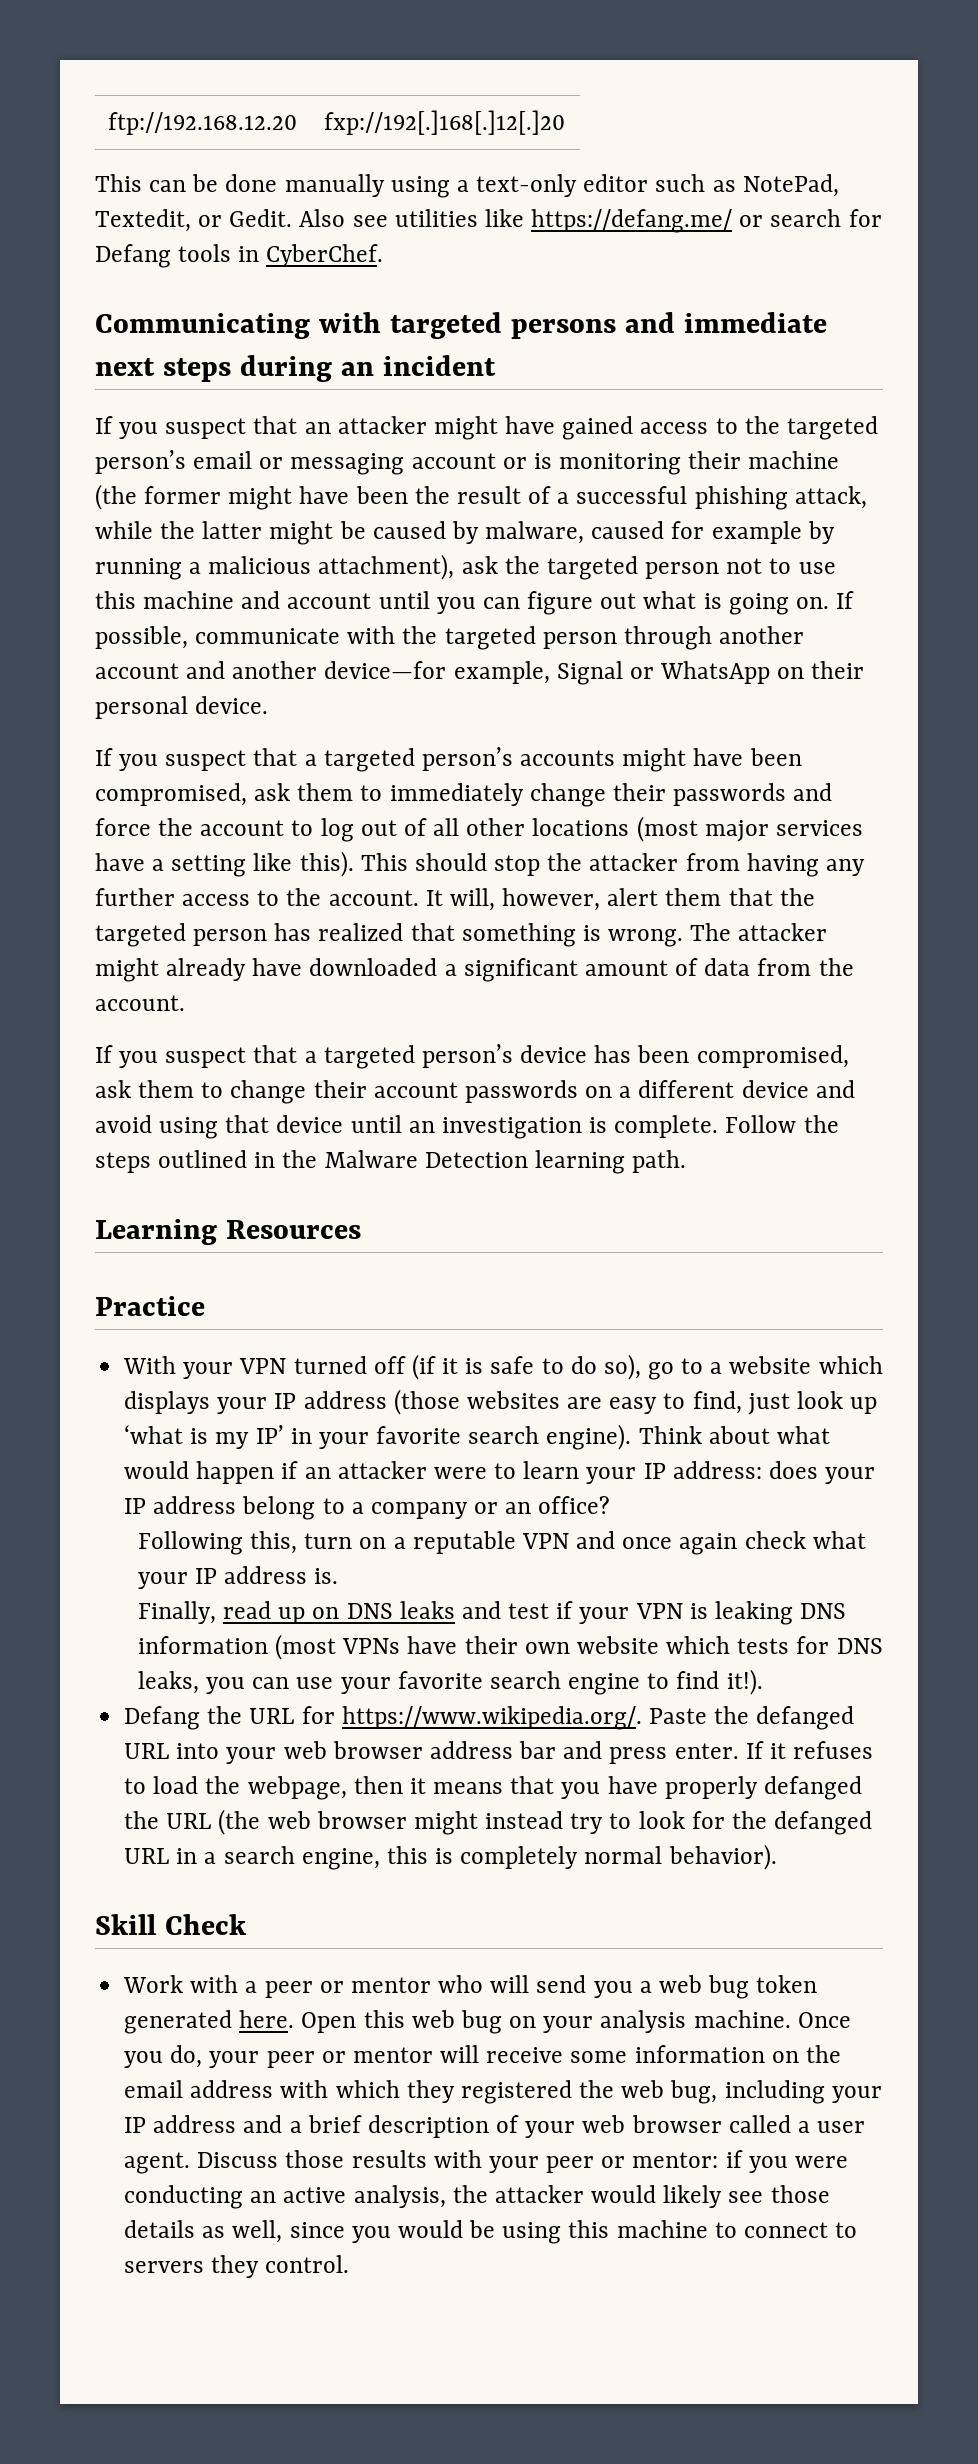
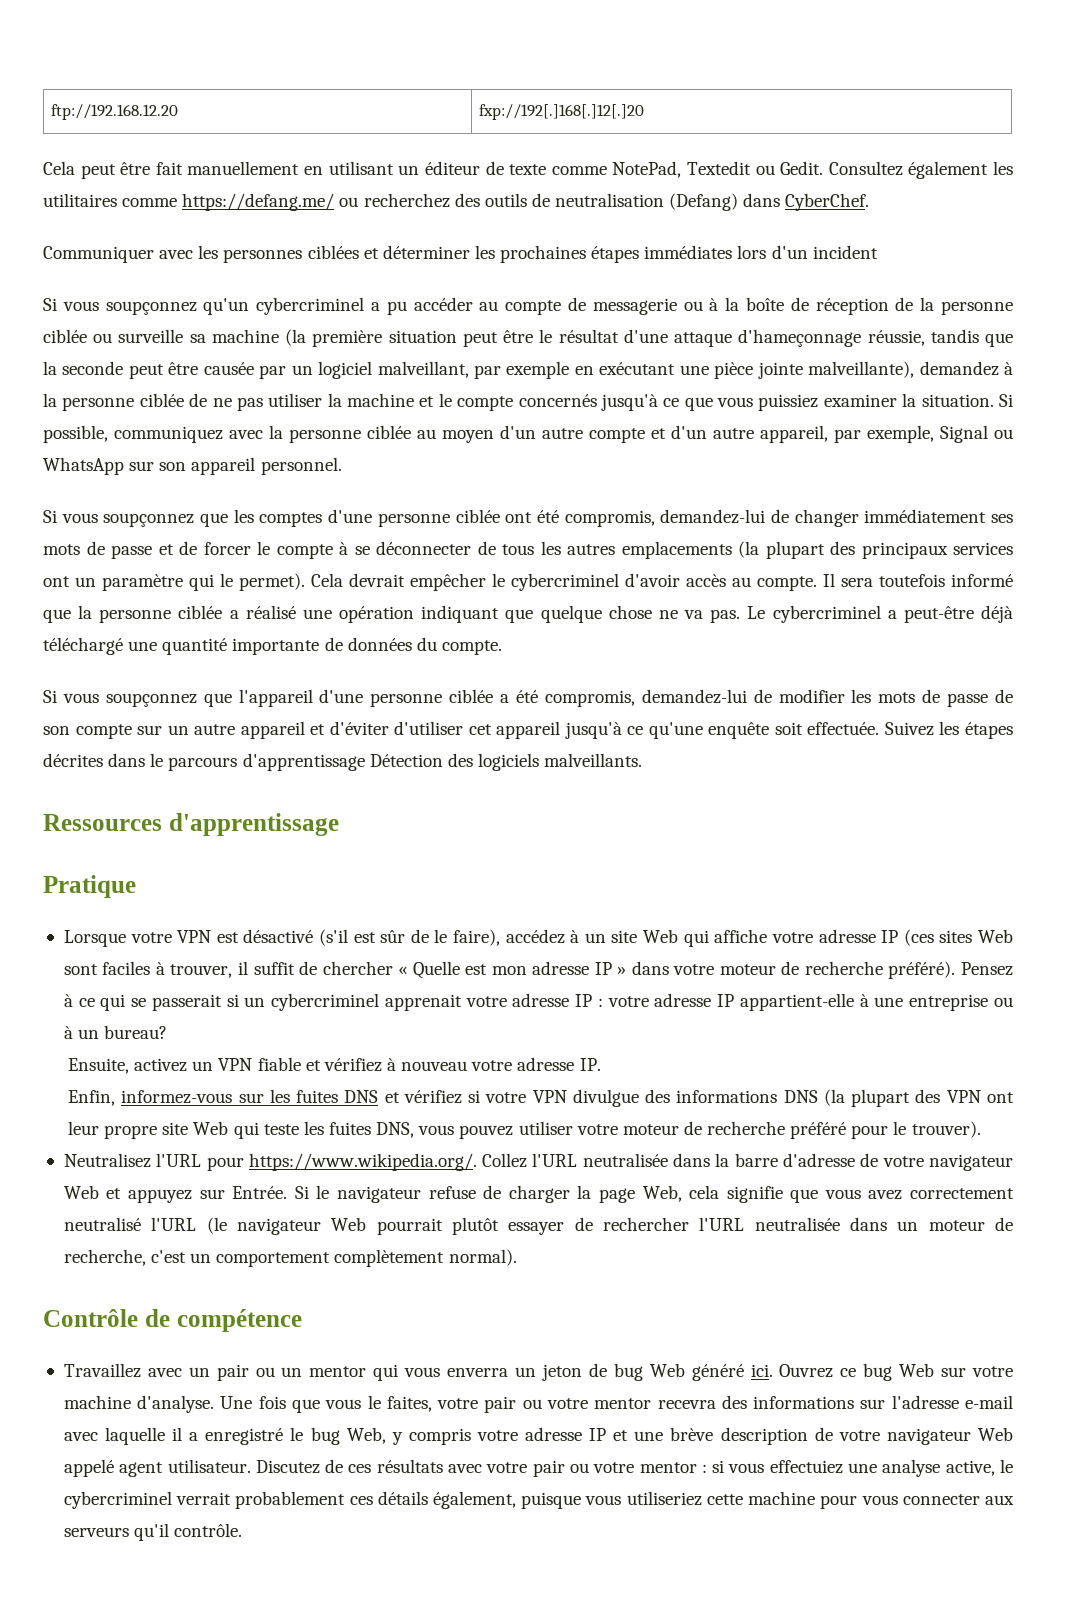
[95,174,839,198] [95,209,882,233] [95,244,384,268] [95,312,827,339] [95,355,496,382] [95,416,878,440] [95,450,840,475] [95,484,867,510] [95,521,835,545] [95,554,836,580] [95,591,855,615] [95,626,805,650] [95,661,865,685] [95,696,269,719] [95,747,802,772] [95,783,833,807] [95,816,863,842] [95,851,865,877] [95,888,815,911] [95,923,828,947] [95,958,854,982] [95,995,185,1011] [95,1044,849,1069] [95,1080,855,1104] [95,1115,839,1139] [95,1150,687,1174] [95,1219,361,1245] [95,1296,205,1316] [123,1354,883,1380] [124,1389,878,1415] [124,1424,830,1450] [124,1461,876,1484] [124,1496,611,1520] [138,1531,866,1555] [138,1566,339,1589] [138,1601,847,1625] [138,1634,883,1660] [138,1669,763,1695] [124,1706,855,1730] [124,1741,874,1764] [124,1776,862,1800] [124,1809,873,1835] [124,1844,777,1870] [95,1914,246,1935] [123,1975,818,1999] [124,2010,851,2034] [124,2045,841,2068] [124,2080,882,2104] [124,2115,866,2138] [124,2150,848,2174] [124,2185,830,2209] [124,2220,858,2244] [124,2255,350,2278] This can be done manually using a text-only editor such as NotePad, Textedit, or Gedit. Also see utilities like https://defang.me/ or search for Defang tools in CyberChef. // Communicating with targeted persons and immediate next steps during an incident // If you suspect that an attacker might have gained access to the targeted person’s email or messaging account or is monitoring their machine (the former might have been the result of a successful phishing attack, while the latter might be caused by malware, caused for example by running a malicious attachment), ask the targeted person not to use this machine and account until you can figure out what is going on. If possible, communicate with the targeted person through another account and another device—for example, Signal or WhatsApp on their personal device. // If you suspect that a targeted person’s accounts might have been compromised, ask them to immediately change their passwords and force the account to log out of all other locations (most major services have a setting like this). This should stop the attacker from having any further access to the account. It will, however, alert them that the targeted person has realized that something is wrong. The attacker might already have downloaded a significant amount of data from the account. // If you suspect that a targeted person’s device has been compromised, ask them to change their account passwords on a different device and avoid using that device until an investigation is complete. Follow the steps outlined in the Malware Detection learning path. // Learning Resources // Practice // With your VPN turned off (if it is safe to do so), go to a website which displays your IP address (those websites are easy to find, just look up ‘what is my IP’ in your favorite search engine). Think about what would happen if an attacker were to learn your IP address: does your IP address belong to a company or an office? // Following this, turn on a reputable VPN and once again check what your IP address is. // Finally, read up on DNS leaks and test if your VPN is leaking DNS information (most VPNs have their own website which tests for DNS leaks, you can use your favorite search engine to find it!). // Defang the URL for https://www.wikipedia.org/. Paste the defanged URL into your web browser address bar and press enter. If it refuses to load the webpage, then it means that you have properly defanged the URL (the web browser might instead try to look for the defanged URL in a search engine, this is completely normal behavior). // Skill Check // Work with a peer or mentor who will send you a web bug token generated here. Open this web bug on your analysis machine. Once you do, your peer or mentor will receive some information on the email address with which they registered the web bug, including your IP address and a brief description of your web browser called a user agent. Discuss those results with your peer or mentor: if you were conducting an active analysis, the attacker would likely see those details as well, since you would be using this machine to connect to servers they control. -> [43,161,1013,179] [43,193,870,211] [43,245,878,263] [43,297,1013,315] [43,329,1014,347] [43,361,1014,379] [43,393,1014,411] [43,425,1013,443] [43,457,342,475] [43,509,1013,527] [43,541,1013,559] [43,573,1013,591] [43,605,1013,623] [43,637,502,655] [43,689,1014,707] [43,721,1013,739] [43,753,643,771] [43,813,339,836] [43,875,136,898] [63,929,1014,947] [63,961,1014,979] [63,993,1013,1011] [63,1025,168,1039] [68,1057,601,1074] [68,1089,1015,1107] [68,1121,981,1139] [63,1153,1013,1171] [63,1185,1015,1203] [63,1217,1014,1235] [63,1249,517,1267] [43,1309,302,1332] [63,1363,1013,1381] [63,1395,1013,1413] [63,1427,1014,1445] [63,1459,1013,1477] [63,1491,1014,1509] [63,1523,243,1541] Cela peut être fait manuellement en utilisant un éditeur de texte comme NotePad, Textedit ou Gedit. Consultez également les utilitaires comme https://defang.me/ ou recherchez des outils de neutralisation (Defang) dans CyberChef. // Communiquer avec les personnes ciblées et déterminer les prochaines étapes immédiates lors d'un incident // Si vous soupçonnez qu'un cybercriminel a pu accéder au compte de messagerie ou à la boîte de réception de la personne ciblée ou surveille sa machine (la première situation peut être le résultat d'une attaque d'hameçonnage réussie, tandis que la seconde peut être causée par un logiciel malveillant, par exemple en exécutant une pièce jointe malveillante), demandez à la personne ciblée de ne pas utiliser la machine et le compte concernés jusqu'à ce que vous puissiez examiner la situation. Si possible, communiquez avec la personne ciblée au moyen d'un autre compte et d'un autre appareil, par exemple, Signal ou WhatsApp sur son appareil personnel. // Si vous soupçonnez que les comptes d'une personne ciblée ont été compromis, demandez-lui de changer immédiatement ses mots de passe et de forcer le compte à se déconnecter de tous les autres emplacements (la plupart des principaux services ont un paramètre qui le permet). Cela devrait empêcher le cybercriminel d'avoir accès au compte. Il sera toutefois informé que la personne ciblée a réalisé une opération indiquant que quelque chose ne va pas. Le cybercriminel a peut-être déjà téléchargé une quantité importante de données du compte. // Si vous soupçonnez que l'appareil d'une personne ciblée a été compromis, demandez-lui de modifier les mots de passe de son compte sur un autre appareil et d'éviter d'utiliser cet appareil jusqu'à ce qu'une enquête soit effectuée. Suivez les étapes décrites dans le parcours d'apprentissage Détection des logiciels malveillants. // Ressources d'apprentissage // Pratique // Lorsque votre VPN est désactivé (s'il est sûr de le faire), accédez à un site Web qui affiche votre adresse IP (ces sites Web sont faciles à trouver, il suffit de chercher « Quelle est mon adresse IP » dans votre moteur de recherche préféré). Pensez à ce qui se passerait si un cybercriminel apprenait votre adresse IP : votre adresse IP appartient-elle à une entreprise ou à un bureau? // Ensuite, activez un VPN fiable et vérifiez à nouveau votre adresse IP. // Enfin, informez-vous sur les fuites DNS et vérifiez si votre VPN divulgue des informations DNS (la plupart des VPN ont leur propre site Web qui teste les fuites DNS, vous pouvez utiliser votre moteur de recherche préféré pour le trouver). // Neutralisez l'URL pour https://www.wikipedia.org/. Collez l'URL neutralisée dans la barre d'adresse de votre navigateur Web et appuyez sur Entrée. Si le navigateur refuse de charger la page Web, cela signifie que vous avez correctement neutralisé l'URL (le navigateur Web pourrait plutôt essayer de rechercher l'URL neutralisée dans un moteur de recherche, c'est un comportement complètement normal). // Contrôle de compétence // Travaillez avec un pair ou un mentor qui vous enverra un jeton de bug Web généré ici. Ouvrez ce bug Web sur votre machine d'analyse. Une fois que vous le faites, votre pair ou votre mentor recevra des informations sur l'adresse e-mail avec laquelle il a enregistré le bug Web, y compris votre adresse IP et une brève description de votre navigateur Web appelé agent utilisateur. Discutez de ces résultats avec votre pair ou votre mentor : si vous effectuiez une analyse active, le cybercriminel verrait probablement ces détails également, puisque vous utiliseriez cette machine pour vous connecter aux serveurs qu'il contrôle.

